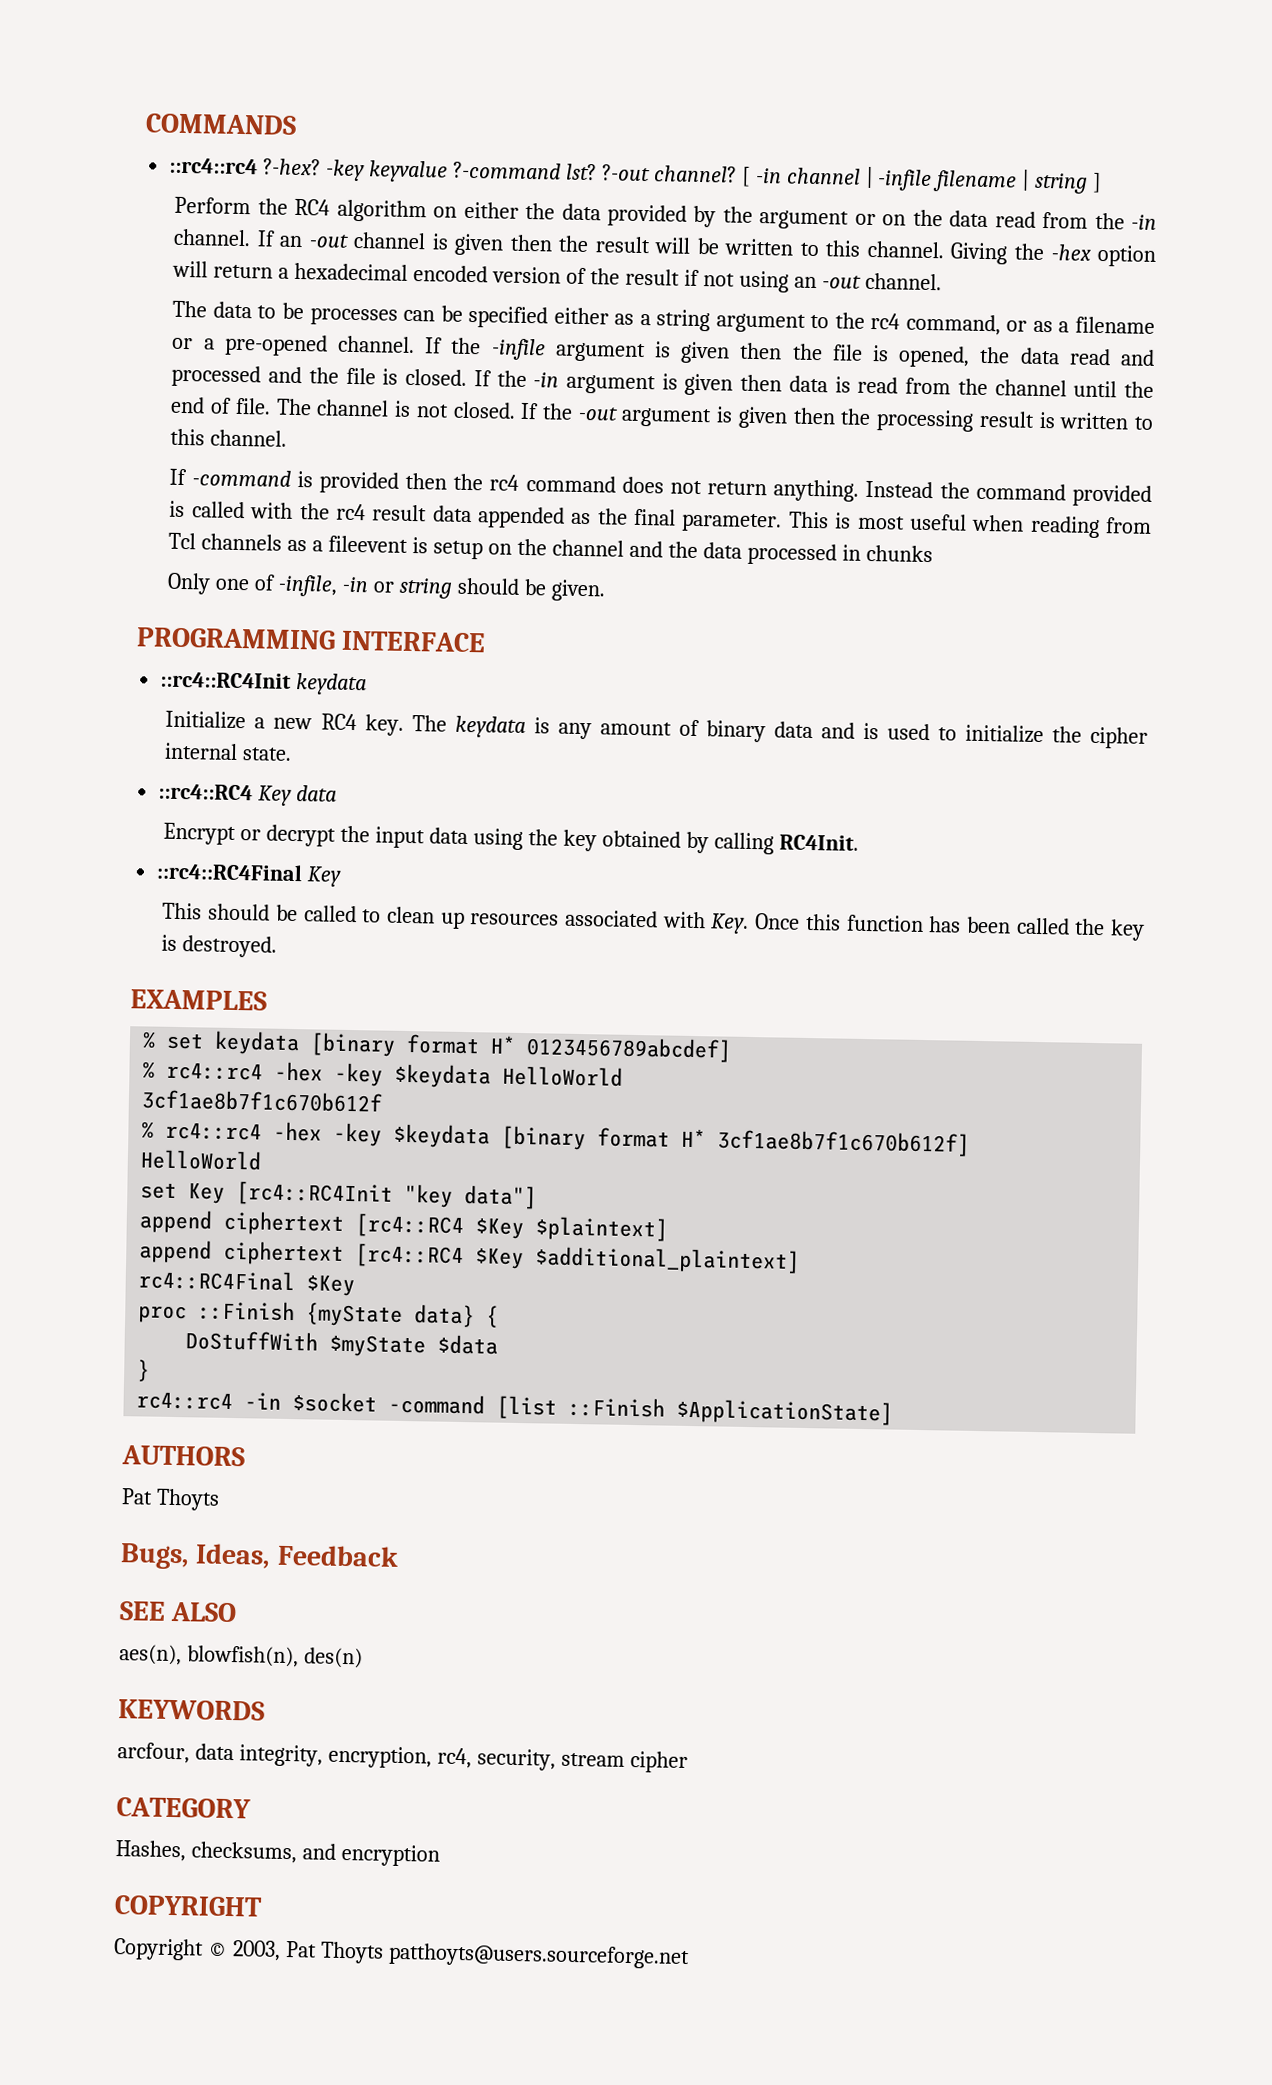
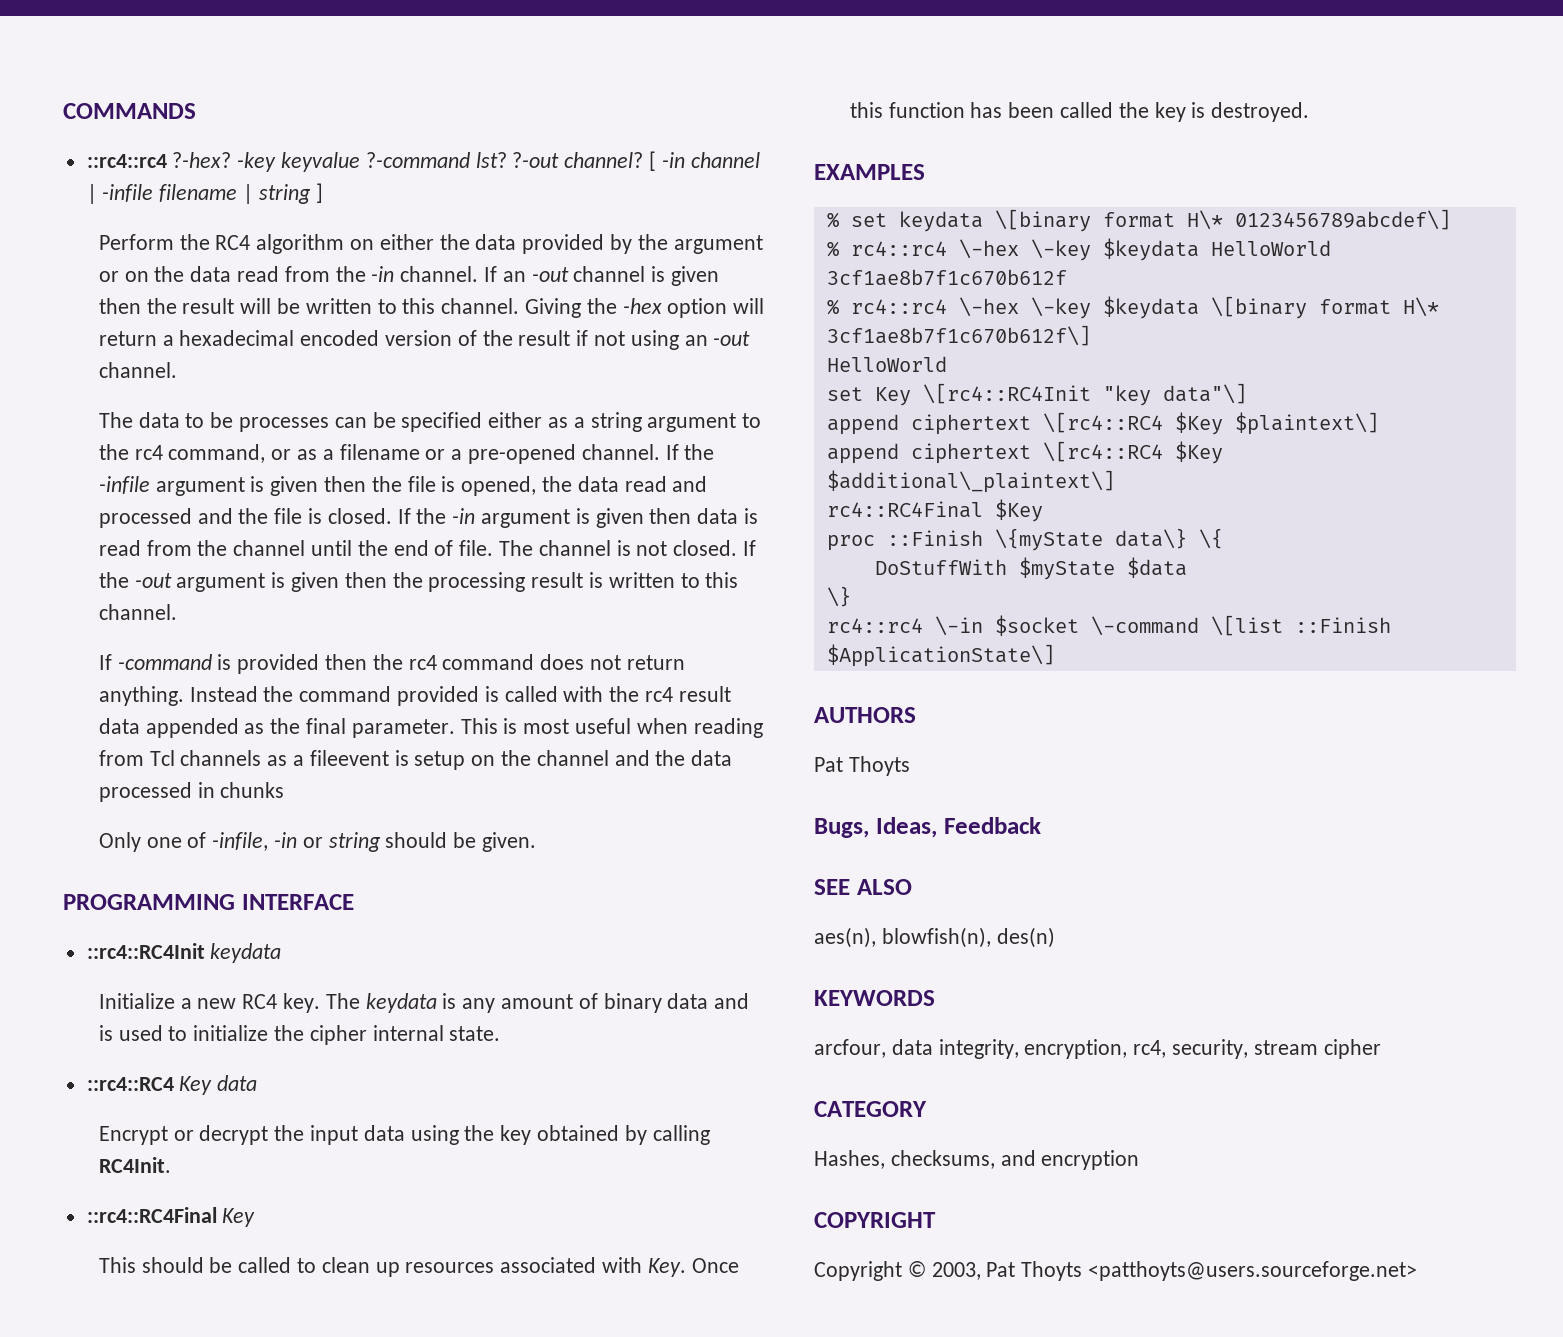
[310,1032,733,1063] [142,1061,384,1087] [binary format H* 0123456789abcdef] // % rc4::rc4 -hex -key -> [994,209,1451,232] [826,239,1091,261] \[binary format H\* 0123456789abcdef\] // % rc4::rc4 \-hex \-key
[273,1121,971,1157] -hex -key $keydata [binary format H* 3cf1ae8b7f1c670b612f] -> [958,296,1439,319] [826,325,1091,346] \-hex \-key $keydata \[binary format H\* 3cf1ae8b7f1c670b612f\]
[236,1181,538,1210] [139,1209,669,1242] [139,1239,801,1274] [rc4::RC4Init "key data"] // append ciphertext [rc4::RC4 $Key $plaintext] // append ciphertext [rc4::RC4 $Key $additional_plaintext] -> [922,383,1247,406] [826,412,1379,435] [826,441,1223,464] [826,470,1115,493] \[rc4::RC4Init "key data"\] // append ciphertext \[rc4::RC4 $Key $plaintext\] // append ciphertext \[rc4::RC4 $Key $additional\_plaintext\]
[306,1302,500,1328] {myState data} { -> [994,528,1223,551] \{myState data\} \{
[137,1359,151,1382] [136,1391,894,1426] } // rc4::rc4 -in $socket -command [list ::Finish $ApplicationState] -> [826,586,851,607] [826,615,1391,636] [826,644,1055,667] \} // rc4::rc4 \-in $socket \-command \[list ::Finish $ApplicationState\]
[387,1942,690,1970] patthoyts@users.sourceforge.net -> [1088,1261,1418,1281] <patthoyts@users.sourceforge.net>

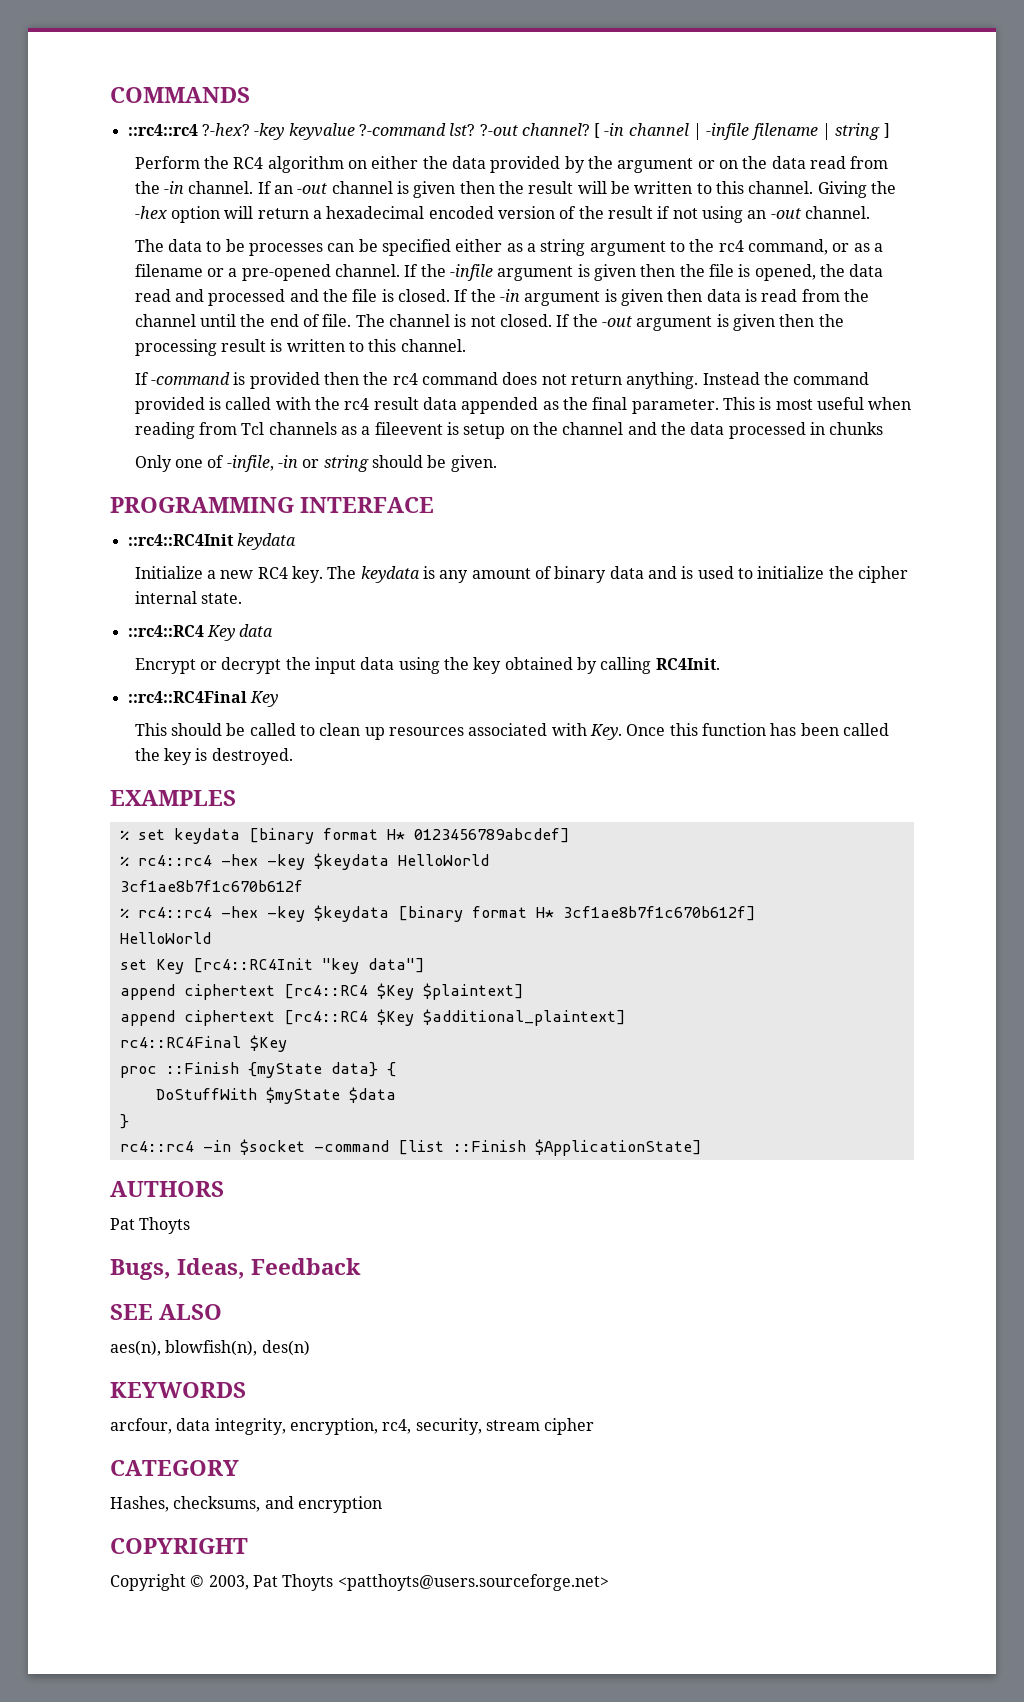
[994,209,1451,232] [826,239,1091,261] \[binary format H\* 0123456789abcdef\] // % rc4::rc4 \-hex \-key -> [248,828,570,844] [119,854,305,870] [binary format H* 0123456789abcdef] // % rc4::rc4 -hex -key
[958,296,1439,319] [826,325,1091,346] \-hex \-key $keydata \[binary format H\* 3cf1ae8b7f1c670b612f\] -> [220,905,756,922] -hex -key $keydata [binary format H* 3cf1ae8b7f1c670b612f]
[922,383,1247,406] [826,412,1379,435] [826,441,1223,464] [826,470,1115,493] \[rc4::RC4Init "key data"\] // append ciphertext \[rc4::RC4 $Key $plaintext\] // append ciphertext \[rc4::RC4 $Key $additional\_plaintext\] -> [192,958,425,974] [119,983,524,1000] [119,1009,626,1026] [rc4::RC4Init "key data"] // append ciphertext [rc4::RC4 $Key $plaintext] // append ciphertext [rc4::RC4 $Key $additional_plaintext]
[994,528,1223,551] \{myState data\} \{ -> [247,1062,396,1078] {myState data} {
[826,586,851,607] [826,615,1391,636] [826,644,1055,667] \} // rc4::rc4 \-in $socket \-command \[list ::Finish $ApplicationState\] -> [119,1114,129,1129] [119,1139,702,1156] } // rc4::rc4 -in $socket -command [list ::Finish $ApplicationState]

